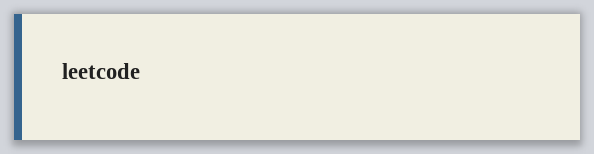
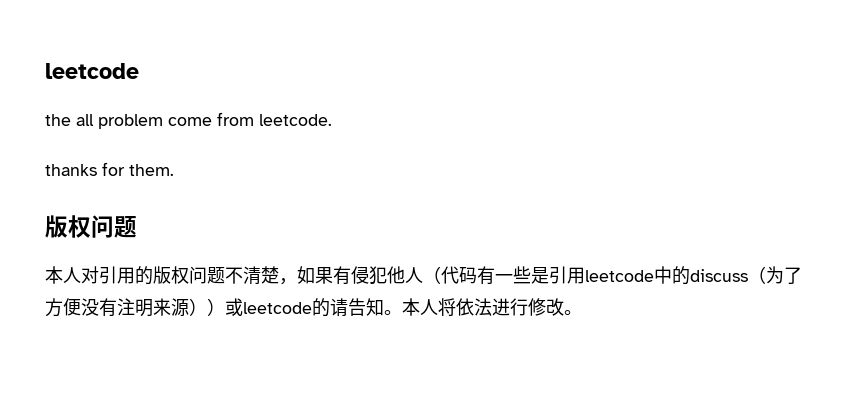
[62,63,140,79] leetcode -> [45,63,139,79] [45,112,332,129] [45,162,174,176] [45,215,137,238] [45,266,802,285] [45,298,582,317] leetcode // the all problem come from leetcode. // thanks for them. // 版权问题 // 本人对引用的版权问题不清楚，如果有侵犯他人（代码有一些是引用leetcode中的discuss（为了方便没有注明来源））或leetcode的请告知。本人将依法进行修改。

